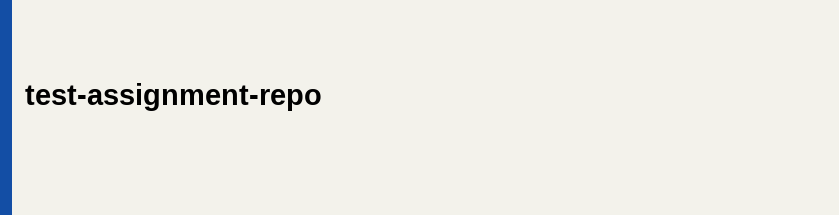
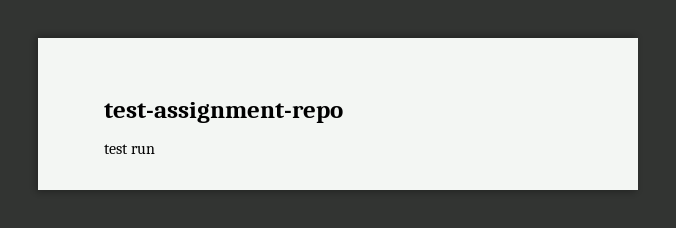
(322, 97) none -> [104,144,156,154] // test run

